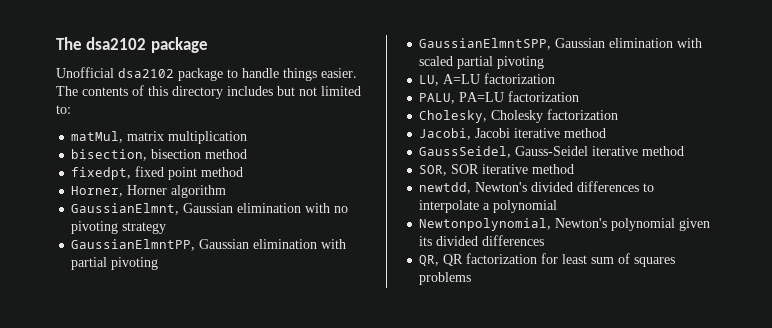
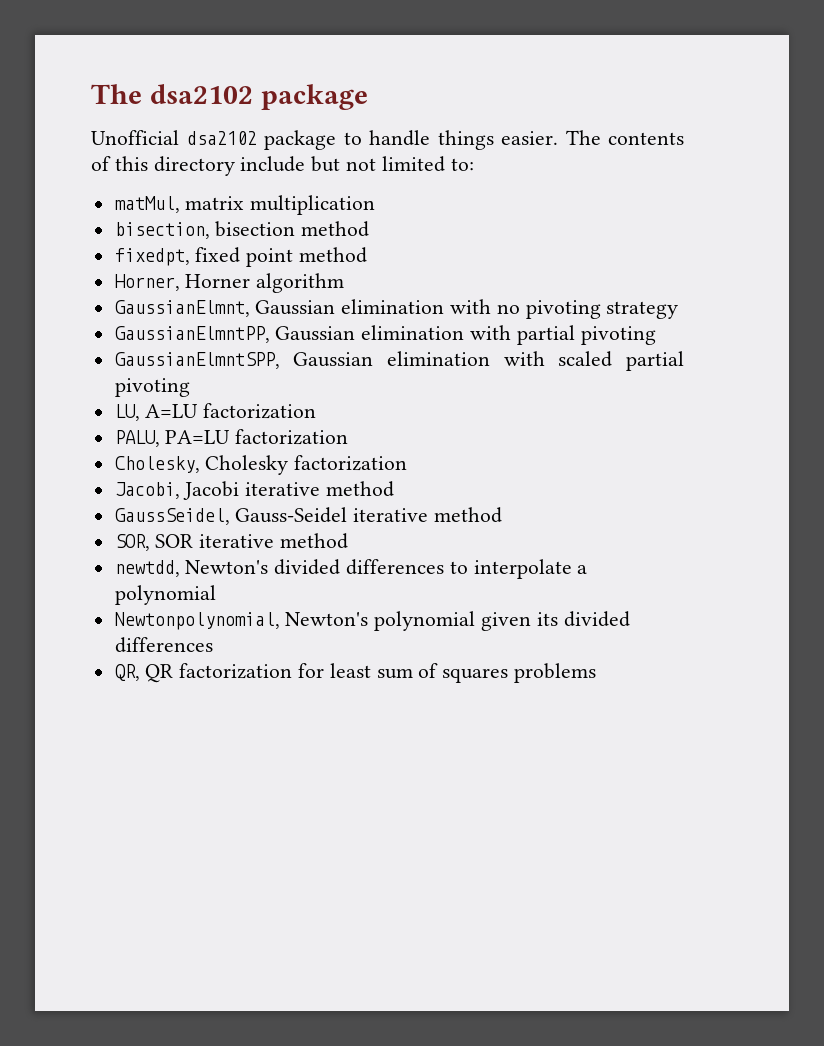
[227,86,273,96] includes -> [240,156,306,172] include

